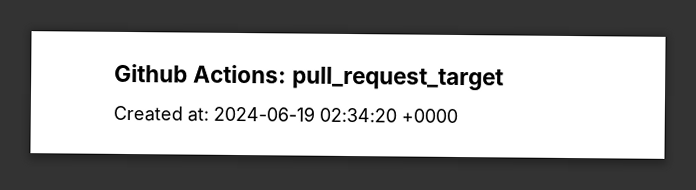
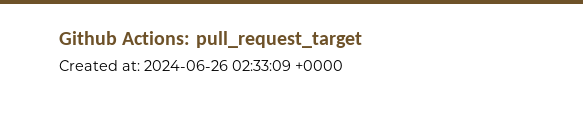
[213,105,397,123] 2024-06-19 02:34:20 -> [144,60,291,71] 2024-06-26 02:33:09

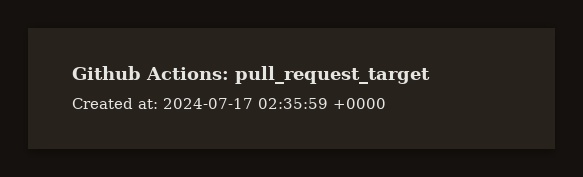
[144,60,291,71] 2024-06-26 02:33:09 -> [163,98,328,109] 2024-07-17 02:35:59

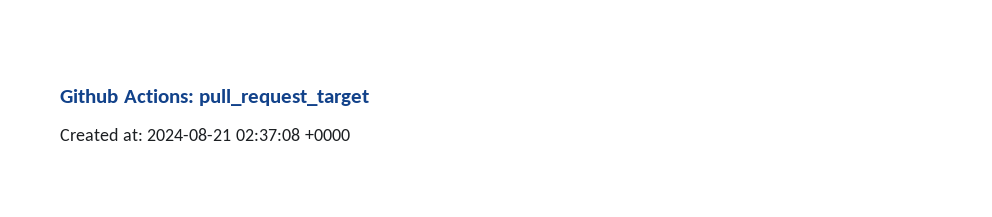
[163,98,328,109] 2024-07-17 02:35:59 -> [147,128,301,141] 2024-08-21 02:37:08

